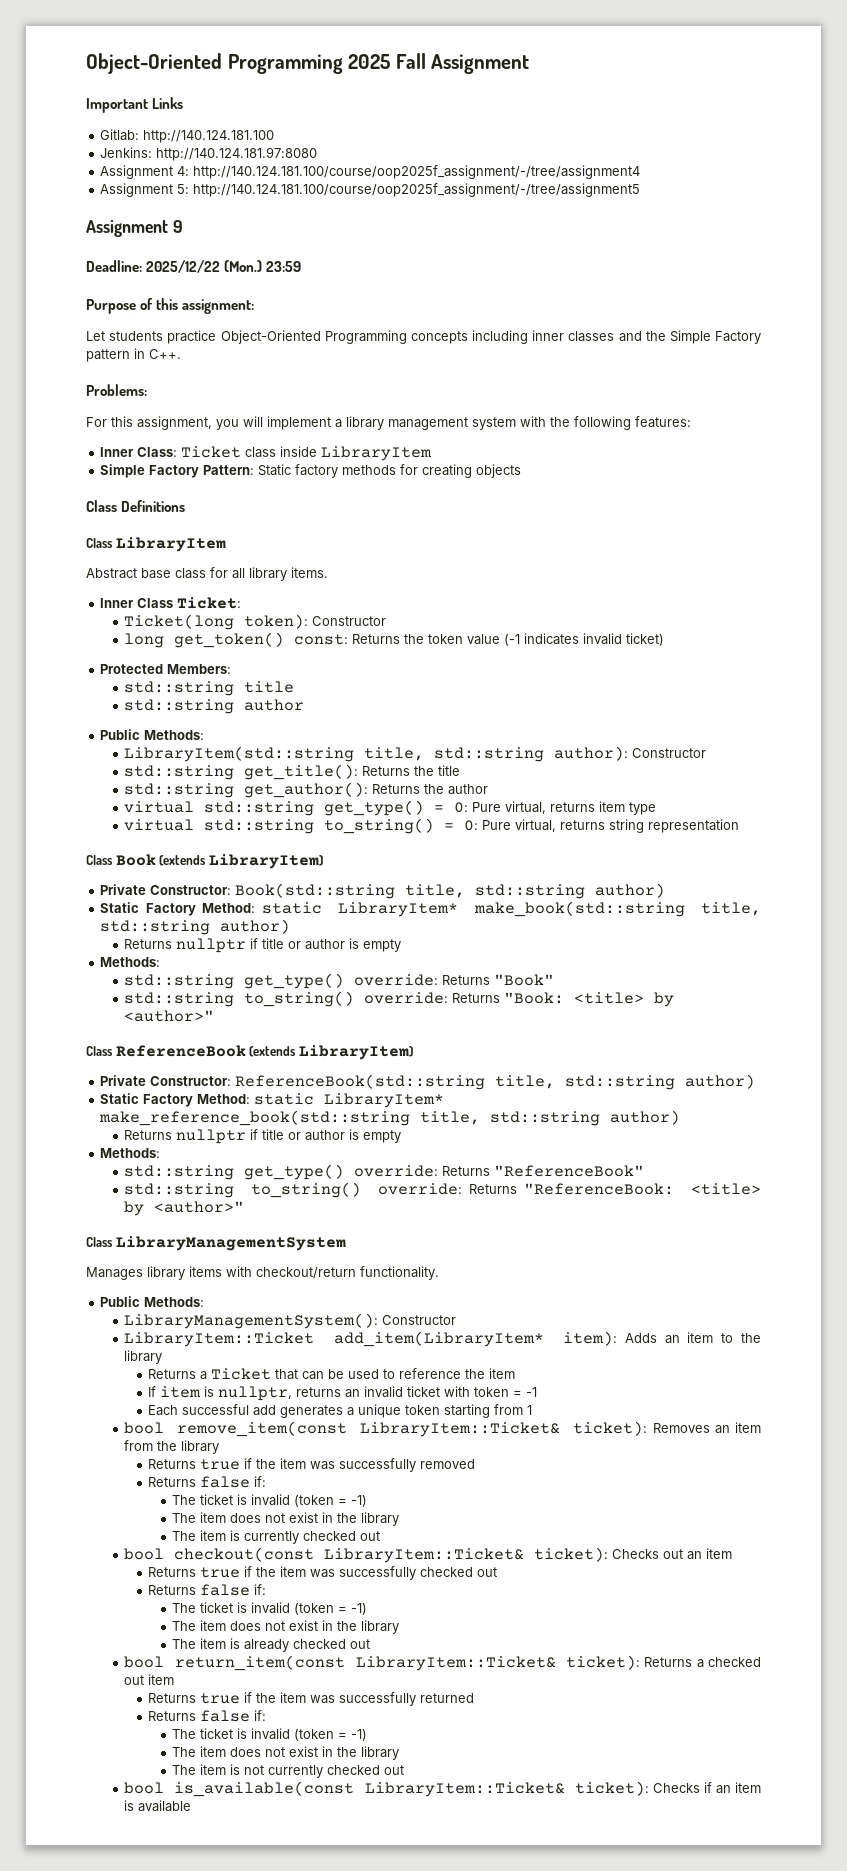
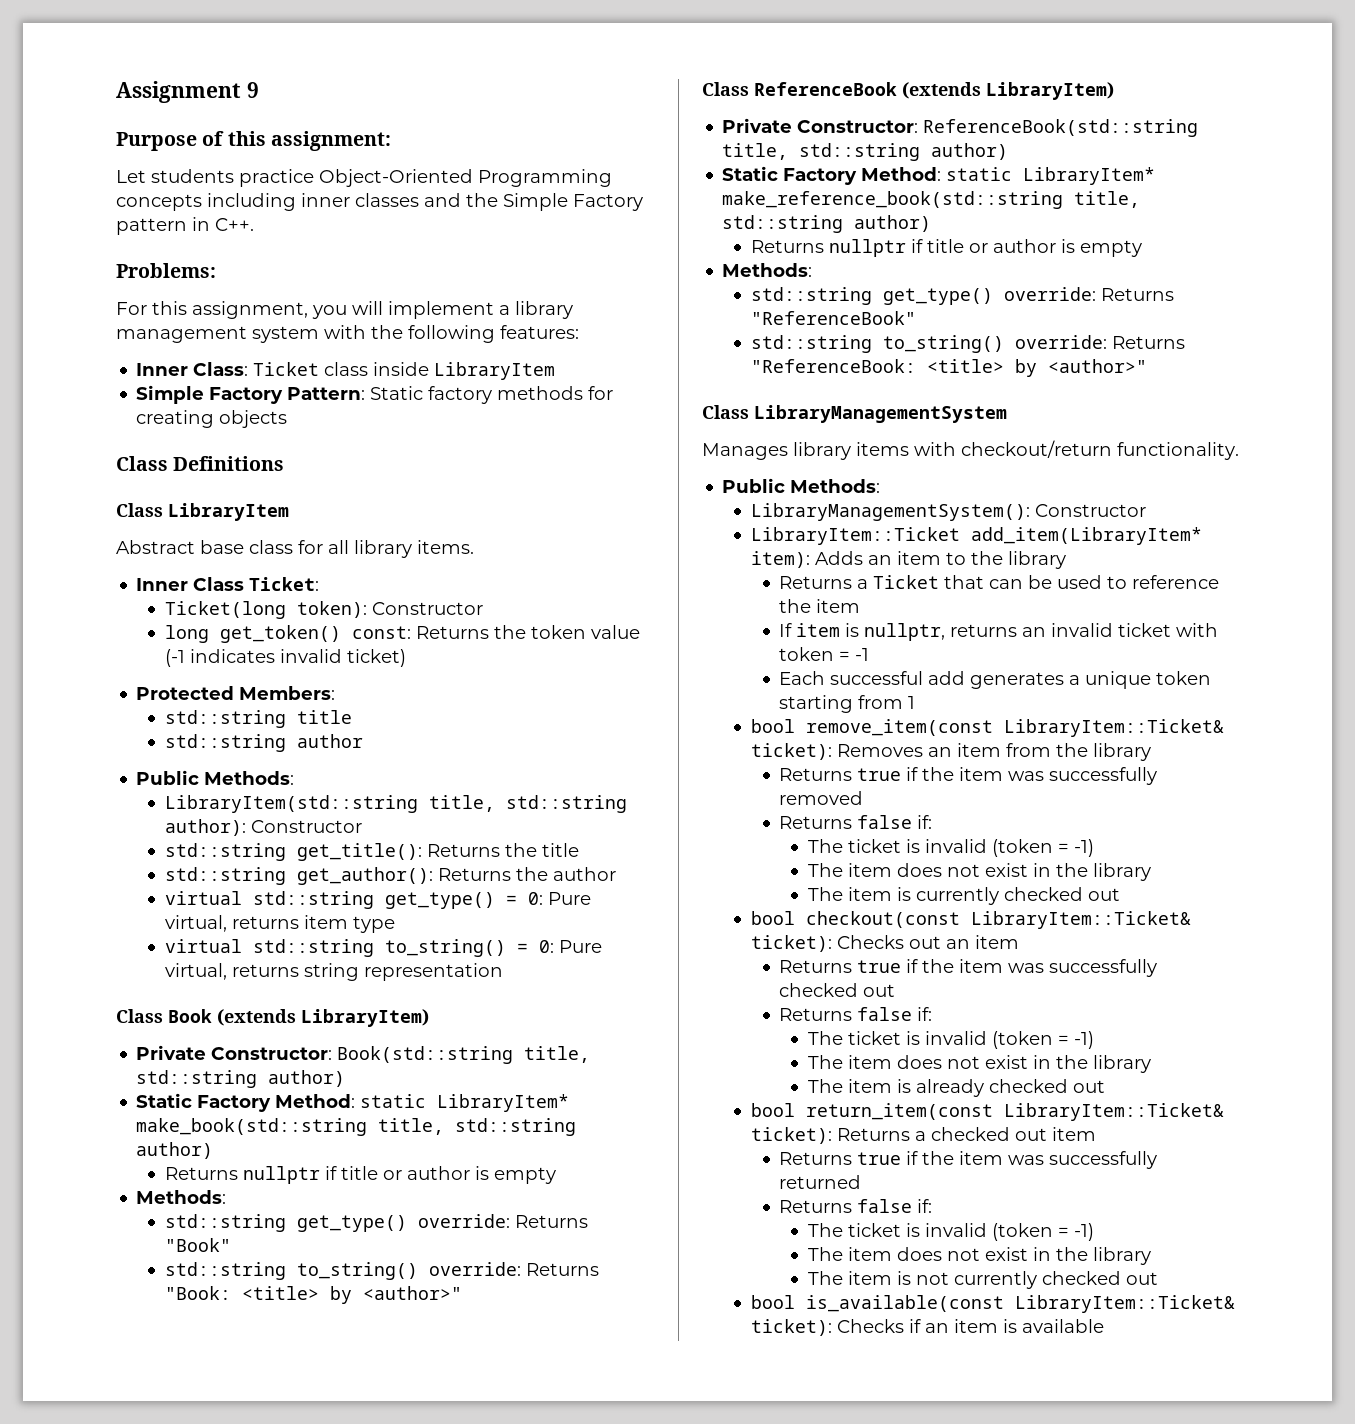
[86,53,530,74] [86,97,184,113] [100,129,275,143] [100,147,318,161] [100,165,641,179] [100,183,641,197] [86,220,183,237] [86,260,302,273] Object-Oriented Programming 2025 Fall Assignment // Important Links // Gitlab: http://140.124.181.100 // Jenkins: http://140.124.181.97:8080 // Assignment 4: http://140.124.181.100/course/oop2025f_assignment/-/tree/assignment4 // Assignment 5: http://140.124.181.100/course/oop2025f_assignment/-/tree/assignment5 // Assignment 9 // Deadline: 2025/12/22 (Mon.) 23:59 -> [116,81,259,103] Assignment 9

